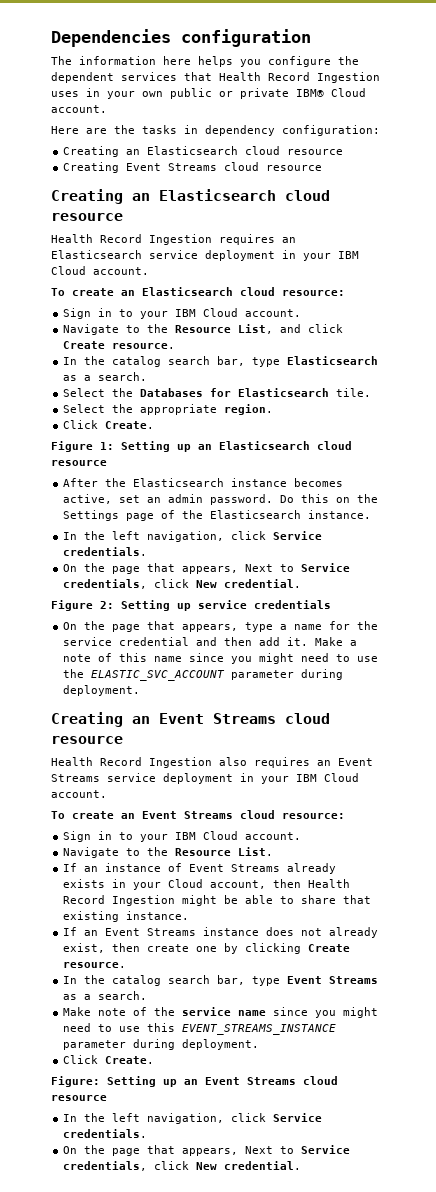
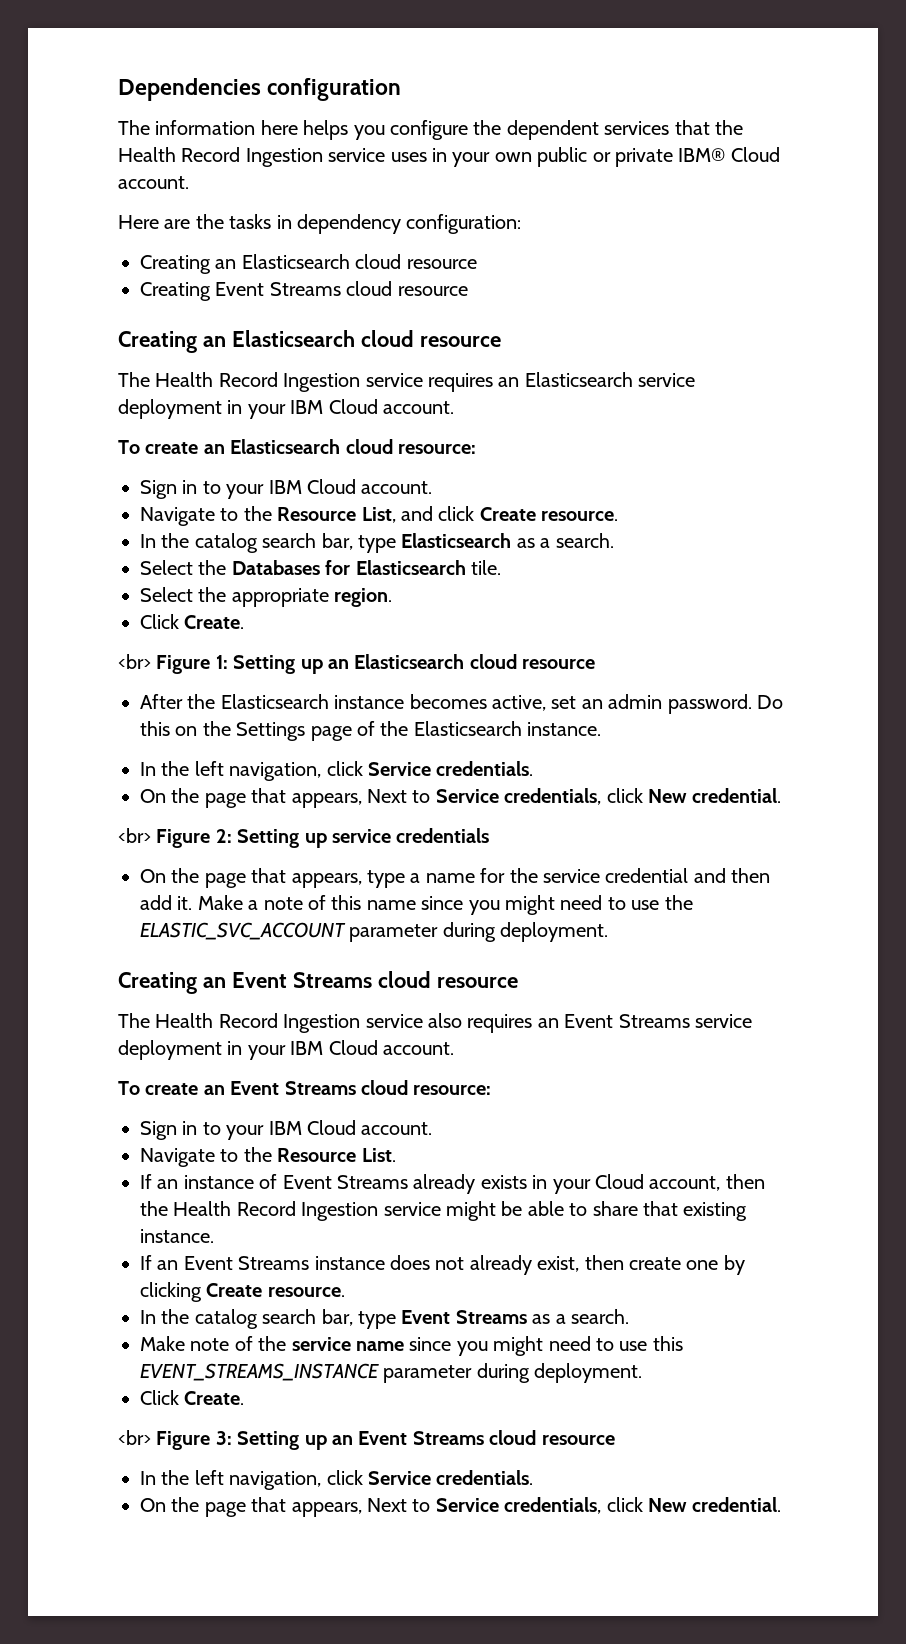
[219,72,380,83] Health Record Ingestion -> [714,120,743,135] [118,147,386,167] the Health Record Ingestion service
[51,234,212,245] Health Record Ingestion -> [118,372,423,392] The Health Record Ingestion service
(155, 425) none -> [118,654,151,669] <br>
(302, 583) none -> [118,828,151,843] <br>
[51,757,212,768] Health Record Ingestion -> [118,1013,423,1033] The Health Record Ingestion service
[308,879,351,888] [63,895,176,906] Health Record Ingestion -> [140,1201,441,1221] the Health Record Ingestion service
[51,1076,100,1087] Figure: -> [118,1430,232,1450] <br> Figure 3:

